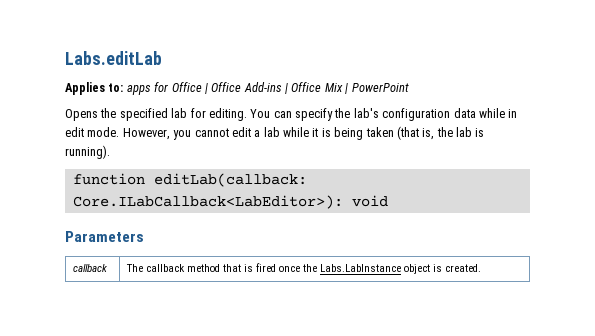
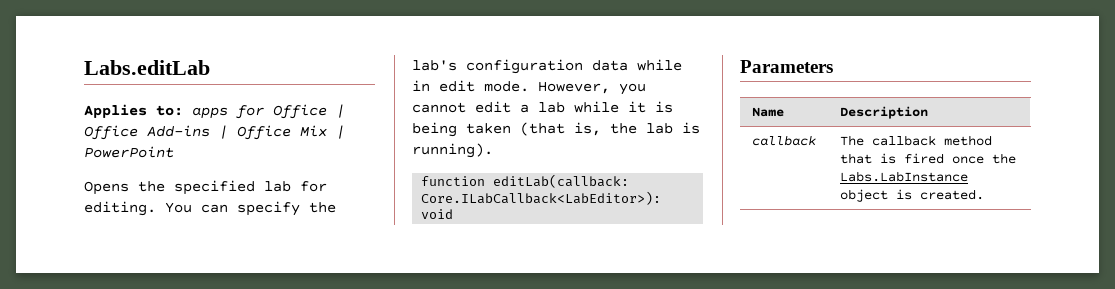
(144, 236) none -> [751,107,784,117] [839,106,928,119] // Name | Description

